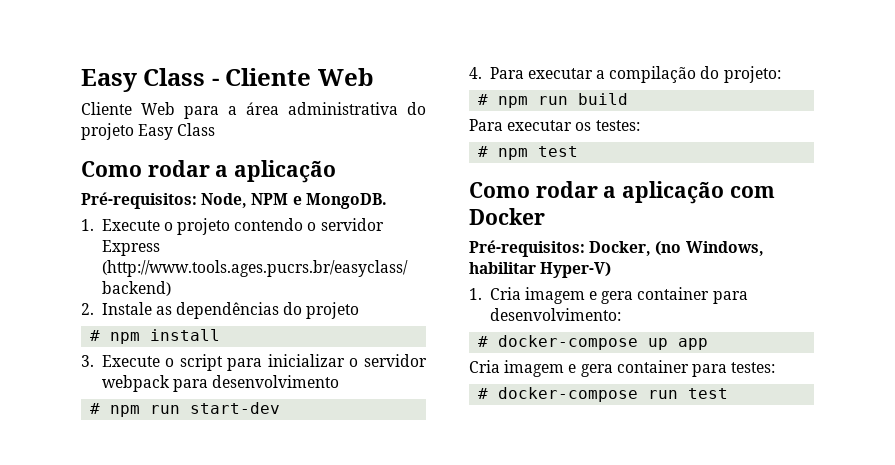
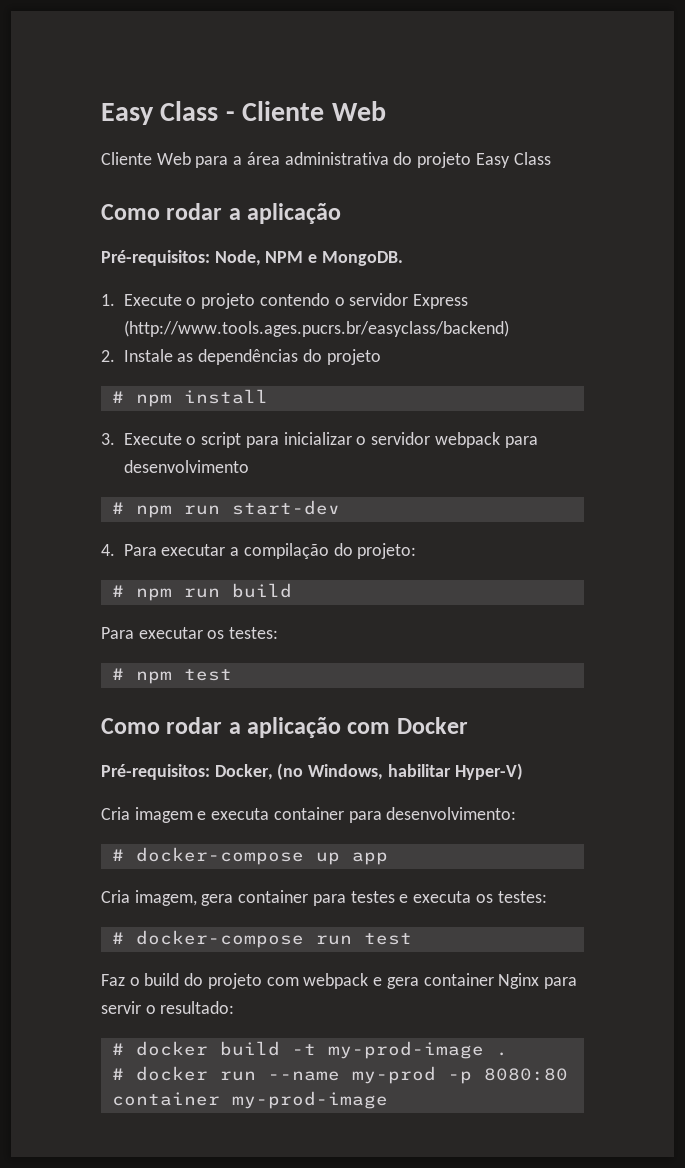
[469,287,634,304] 1. Cria imagem e gera -> [101,807,270,823] Cria imagem e executa
[504,360,727,377] imagem e gera container para -> [134,890,493,906] imagem, gera container para testes e executa os
(729, 393) none -> [101,973,577,989] [101,1001,235,1014] [111,1041,508,1059] [111,1066,568,1084] [111,1091,388,1109] // Faz o build do projeto com webpack e gera container Nginx para servir o resultado: // # docker build -t my-prod-image . // # docker run --name my-prod -p 8080:80 container my-prod-image

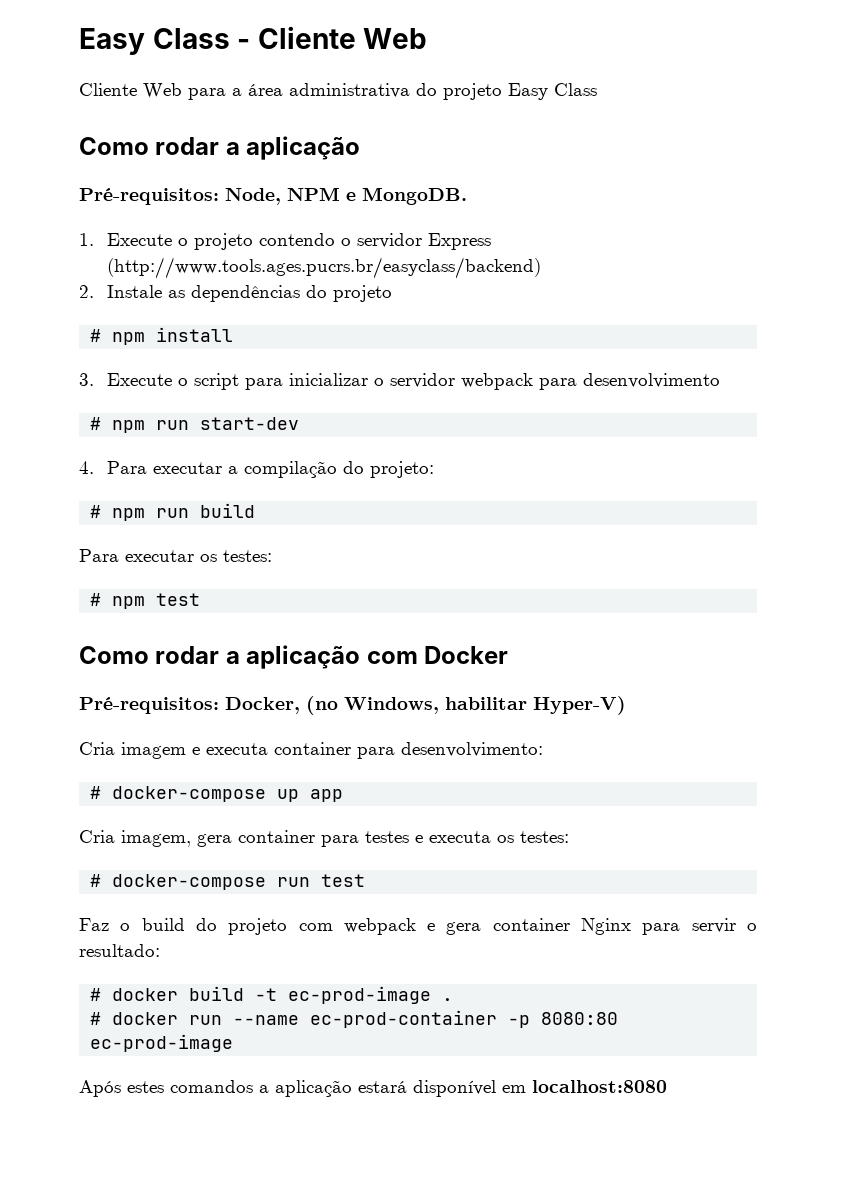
[327,1041,484,1059] my-prod-image -> [288,986,432,1004] ec-prod-image
[351,1066,436,1084] my-prod -> [310,1010,498,1028] ec-prod-container
[111,1091,388,1109] container my-prod-image -> [90,1034,234,1052] [79,1080,667,1097] ec-prod-image // Após estes comandos a aplicação estará disponível em localhost:8080

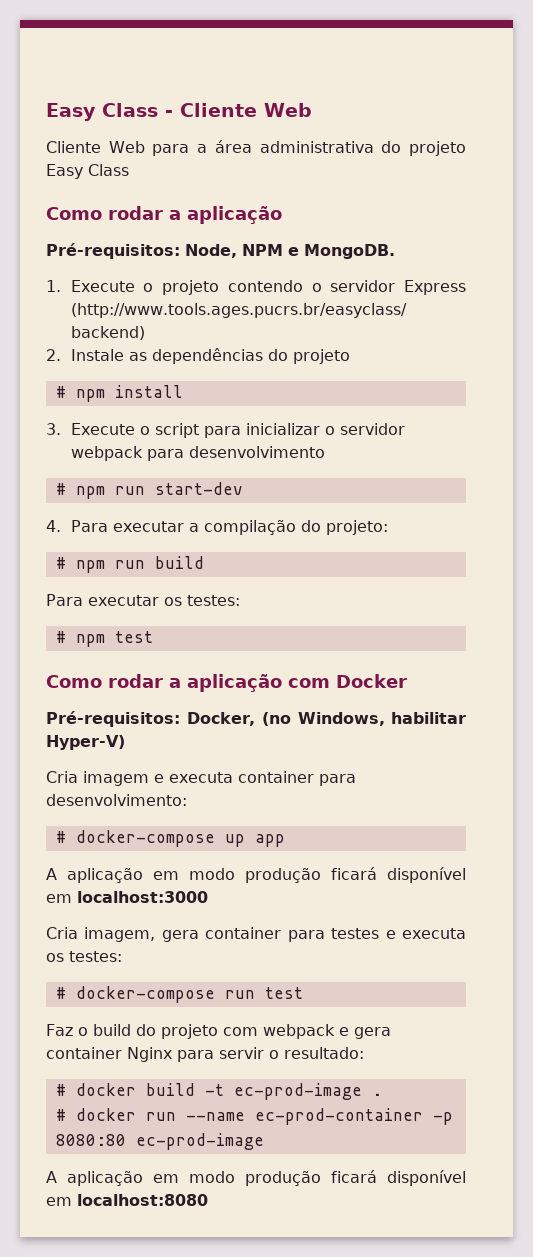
(344, 795) none -> [46,867,466,883] [46,891,208,903] // A aplicação em modo produção ficará disponível em localhost:3000
[79,1080,407,1097] Após estes comandos a aplicação estará -> [46,1170,377,1186] A aplicação em modo produção ficará

